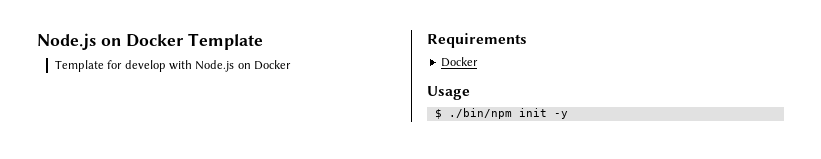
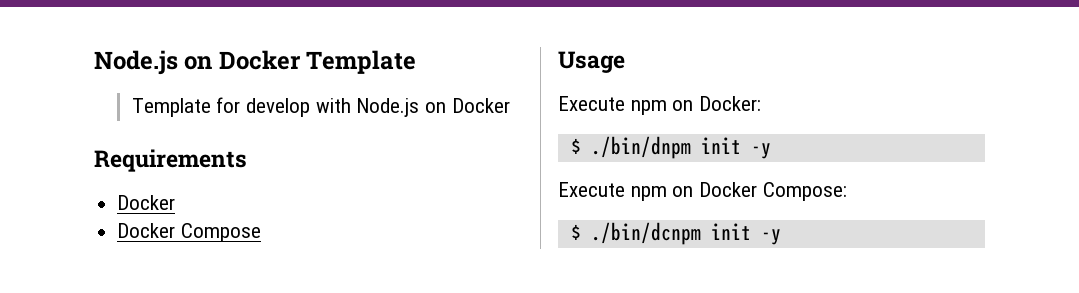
(478, 62) none -> [117,223,261,242] // Docker Compose
[434,108,568,119] // $ ./bin/npm init -y -> [558,96,762,115] [570,136,771,159] [558,182,847,201] [570,222,781,245] // Execute npm on Docker: // $ ./bin/dnpm init -y // Execute npm on Docker Compose: // $ ./bin/dcnpm init -y

